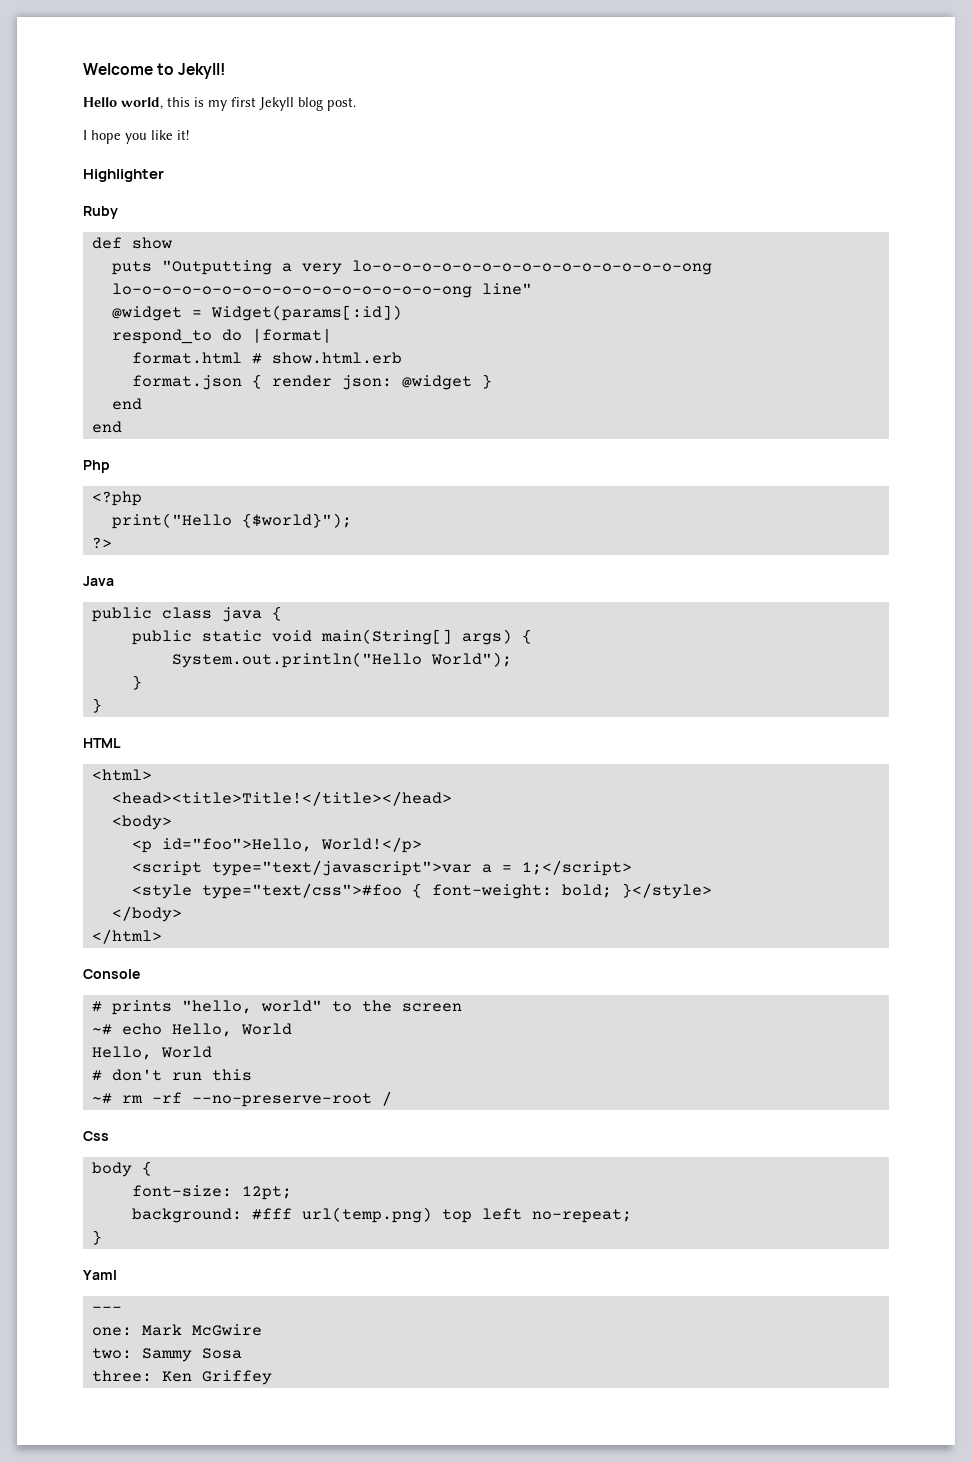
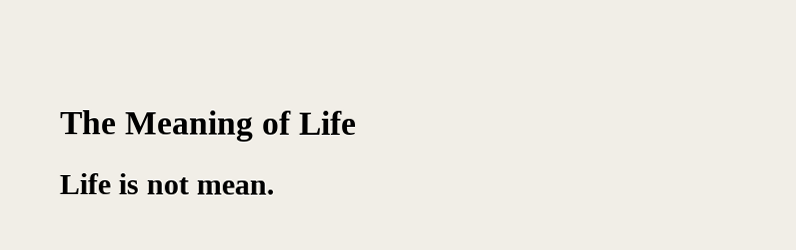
[83,63,227,79] [83,97,356,111] [83,130,189,144] [83,169,164,182] [83,206,118,219] [91,237,172,249] [111,260,712,275] [111,283,532,298] [111,305,402,321] [111,328,332,344] [131,352,402,364] [131,374,492,390] [111,398,142,410] [91,421,122,433] [83,460,110,473] [91,491,142,506] [111,513,352,529] [91,537,112,549] [83,576,114,586] [91,606,282,622] [131,629,532,645] [171,652,512,668] [131,675,142,690] [91,698,102,713] [83,738,121,748] [91,769,152,781] [111,791,452,806] [111,815,172,830] [131,837,422,853] [131,860,632,876] [131,883,712,899] [111,906,182,922] [91,929,162,944] [83,969,140,979] [91,1000,462,1015] [91,1023,292,1037] [91,1046,212,1060] [91,1069,252,1081] [91,1091,392,1107] [83,1131,109,1141] [91,1161,152,1177] [131,1185,292,1200] [131,1207,632,1223] [91,1230,102,1245] [83,1270,117,1280] [91,1306,122,1312] [91,1324,262,1336] [91,1348,242,1362] [91,1370,272,1385] Welcome to Jekyll! // Hello world, this is my first Jekyll blog post. // I hope you like it! // Highlighter // Ruby // def show // puts "Outputting a very lo-o-o-o-o-o-o-o-o-o-o-o-o-o-o-o-ong lo-o-o-o-o-o-o-o-o-o-o-o-o-o-o-o-ong line" // @widget = Widget(params[:id]) // respond_to do |format| // format.html # show.html.erb // format.json { render json: @widget } // end // end // Php // <?php // print("Hello {$world}"); // ?> // Java // public class java { // public static void main(String[] args) { // System.out.println("Hello World"); // } // } // HTML // <html> // <head><title>Title!</title></head> // <body> // <p id="foo">Hello, World!</p> // <script type="text/javascript">var a = 1;</script> // <style type="text/css">#foo { font-weight: bold; }</style> // </body> // </html> // Console // # prints "hello, world" to the screen // ~# echo Hello, World // Hello, World // # don't run this // ~# rm -rf --no-preserve-root / // Css // body { // font-size: 12pt; // background: #fff url(temp.png) top left no-repeat; // } // Yaml // --- // one: Mark McGwire // two: Sammy Sosa // three: Ken Griffey -> [59,110,358,142] [59,173,276,195] The Meaning of Life // Life is not mean.

